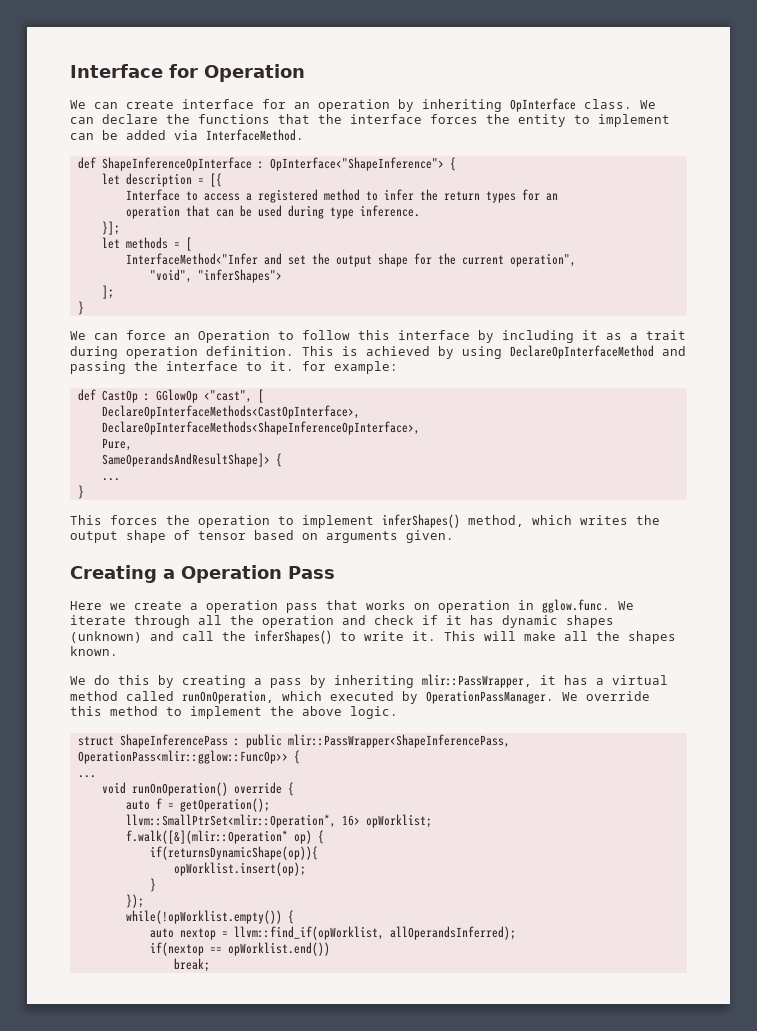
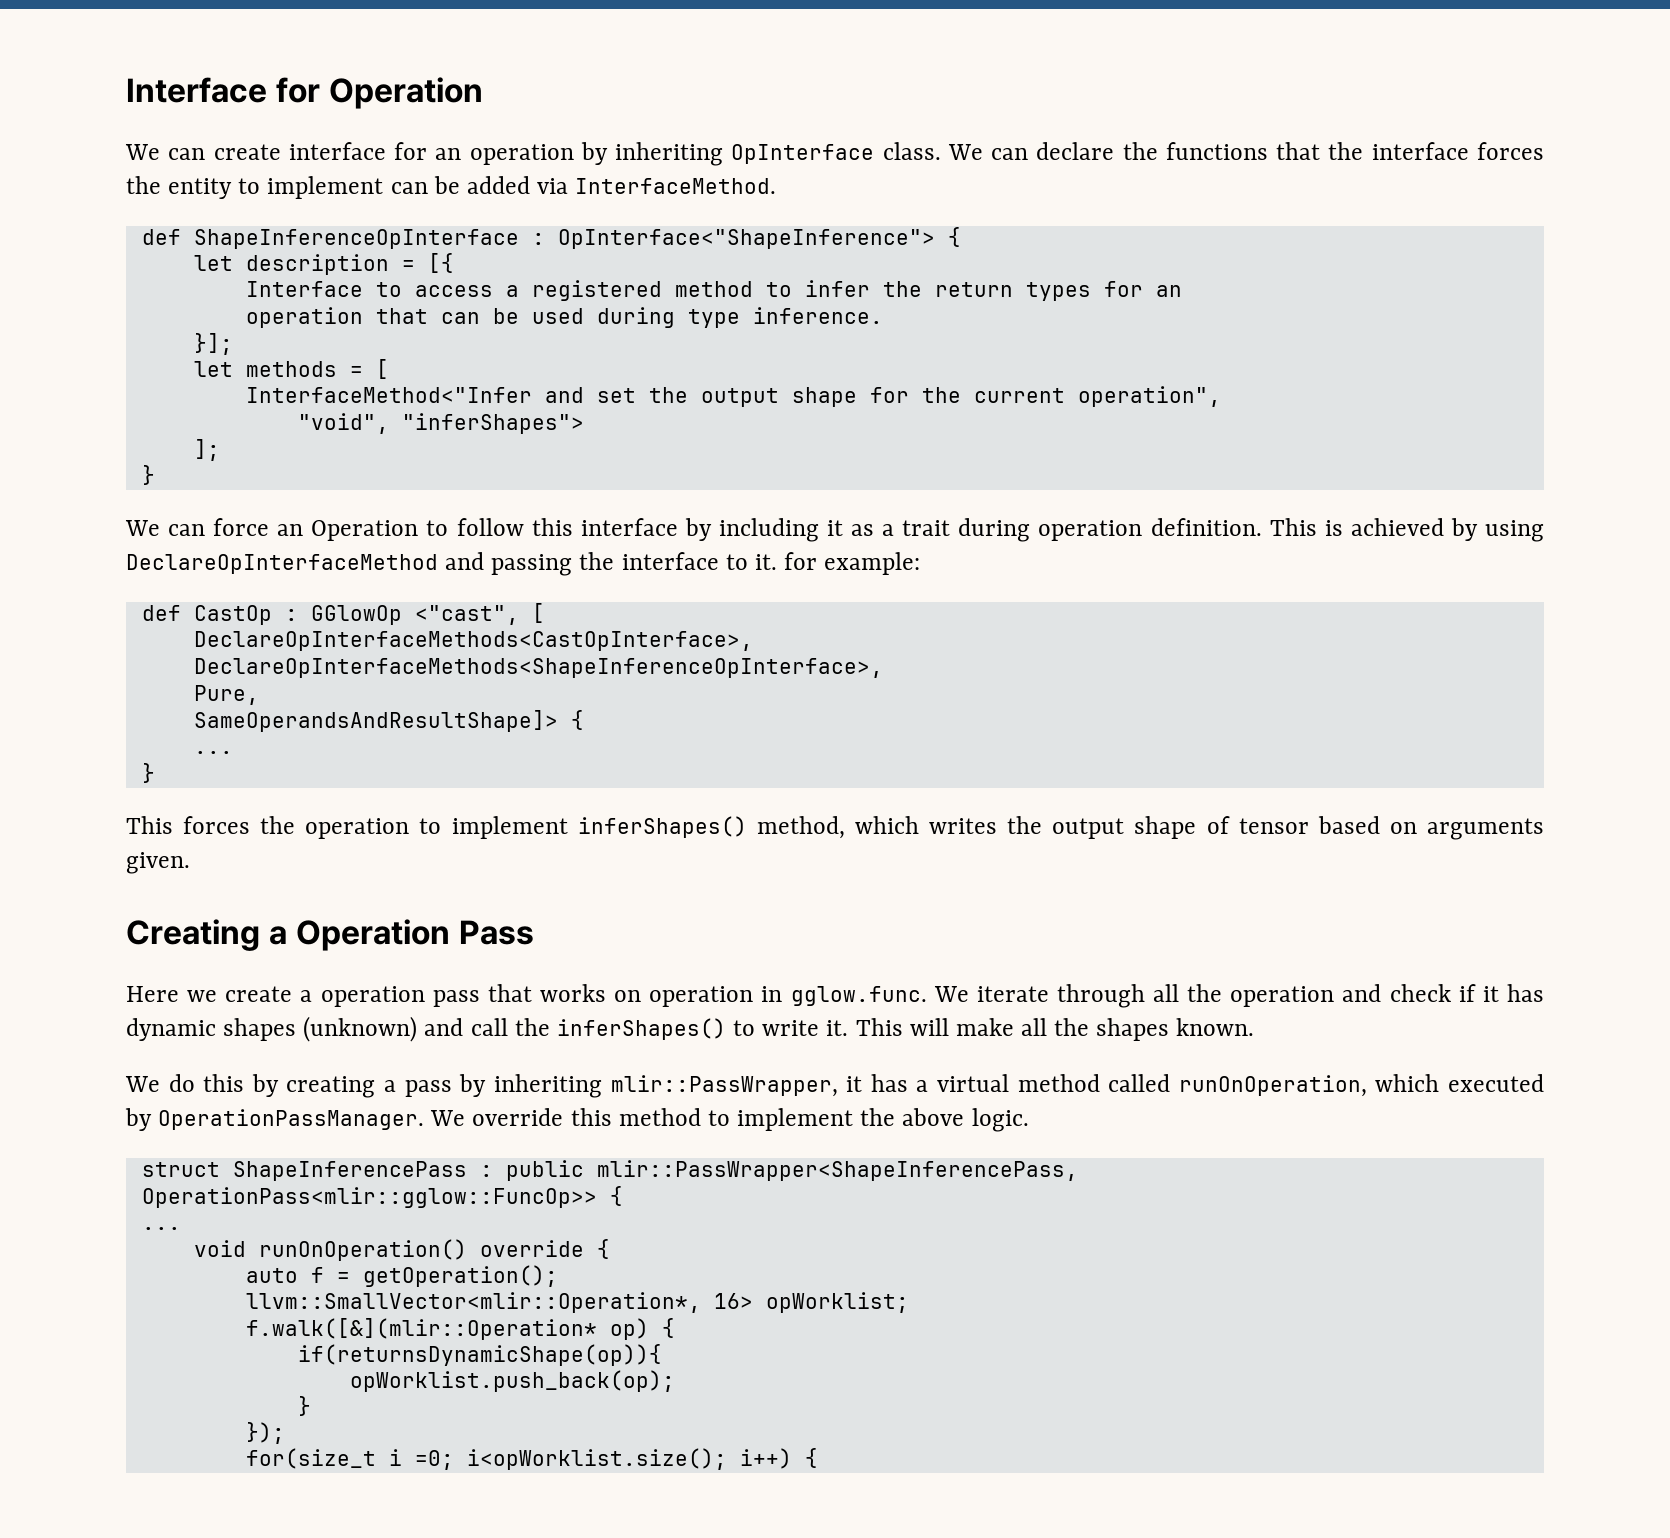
[125,814,336,828] llvm::SmallPtrSet<mlir::Operation*, -> [245,1292,701,1313] llvm::SmallVector<mlir::Operation*,
[173,862,306,876] opWorklist.insert(op); -> [349,1370,675,1392] opWorklist.push_back(op);
[125,910,294,924] [149,926,516,940] [149,942,330,956] [173,958,210,972] while(!opWorklist.empty()) { // auto nextop = llvm::find_if(opWorklist, allOperandsInferred); // if(nextop == opWorklist.end()) // break; -> [245,1448,818,1470] for(size_t i =0; i<opWorklist.size(); i++) {

